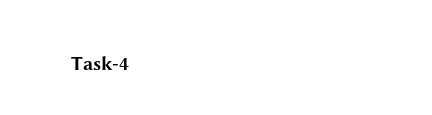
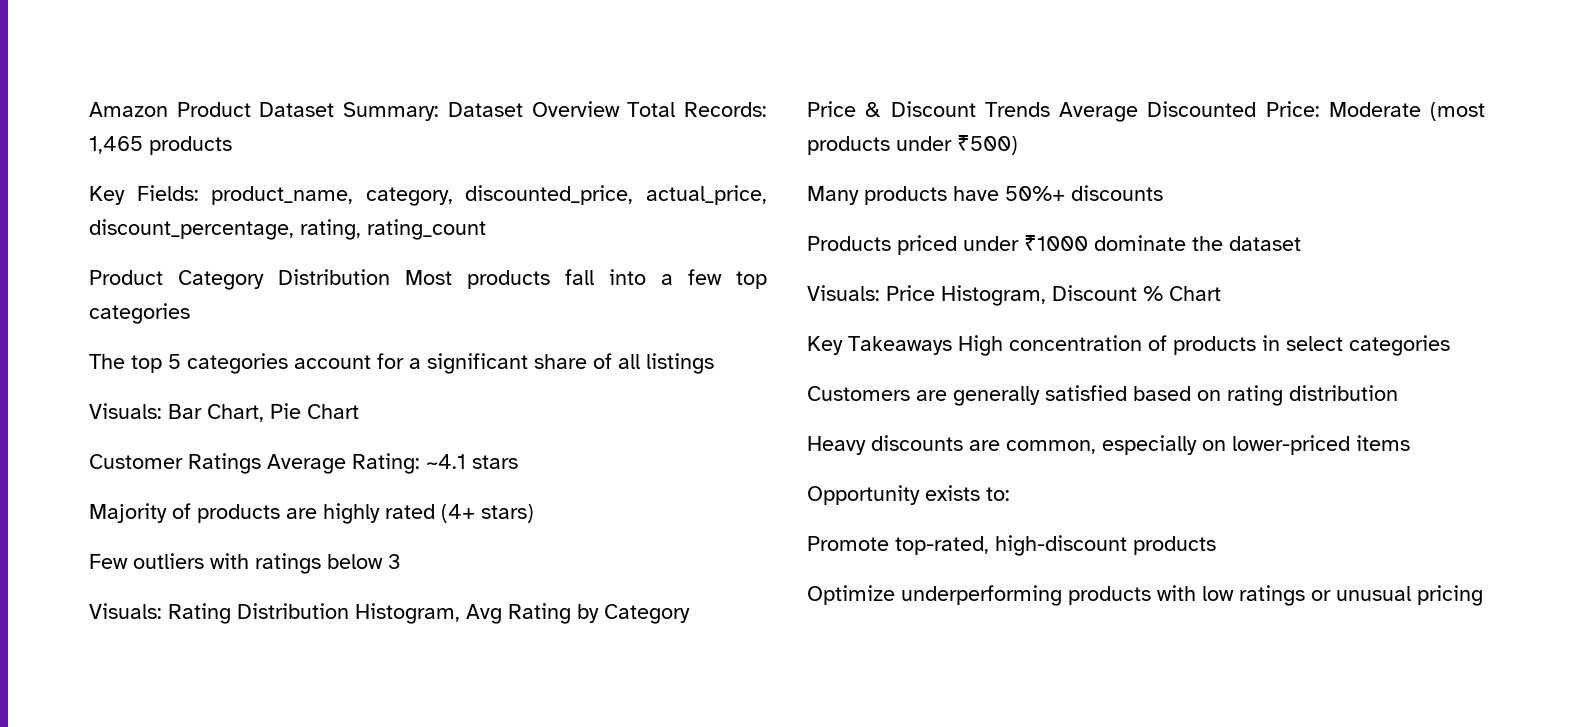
[71,56,129,70] Task-4 -> [89,101,767,121] [89,136,232,155] [89,185,768,206] [89,219,486,240] [89,269,767,290] [89,303,190,324] [89,353,714,374] [89,403,359,422] [89,453,518,474] [89,503,534,524] [89,553,401,574] [89,603,690,624] [807,101,1485,122] [807,135,1018,155] [807,185,1163,205] [807,235,1301,255] [807,285,1221,306] [807,335,1450,356] [807,385,1398,406] [807,435,1410,455] [807,485,1010,505] [807,535,1216,556] [807,585,1483,606] Amazon Product Dataset Summary: Dataset Overview Total Records: 1,465 products // Key Fields: product_name, category, discounted_price, actual_price, discount_percentage, rating, rating_count // Product Category Distribution Most products fall into a few top categories // The top 5 categories account for a significant share of all listings // Visuals: Bar Chart, Pie Chart // Customer Ratings Average Rating: ~4.1 stars // Majority of products are highly rated (4+ stars) // Few outliers with ratings below 3 // Visuals: Rating Distribution Histogram, Avg Rating by Category // Price & Discount Trends Average Discounted Price: Moderate (most products under ₹500) // Many products have 50%+ discounts // Products priced under ₹1000 dominate the dataset // Visuals: Price Histogram, Discount % Chart // Key Takeaways High concentration of products in select categories // Customers are generally satisfied based on rating distribution // Heavy discounts are common, especially on lower-priced items // Opportunity exists to: // Promote top-rated, high-discount products // Optimize underperforming products with low ratings or unusual pricing

